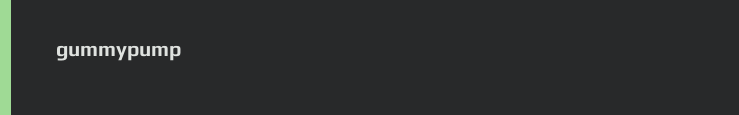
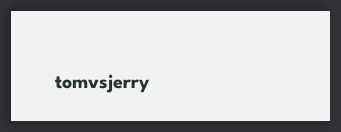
[56,45,181,61] gummypump -> [55,74,150,93] tomvsjerry

